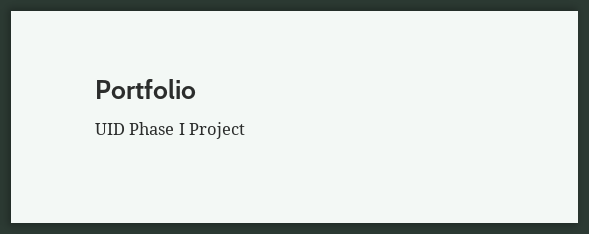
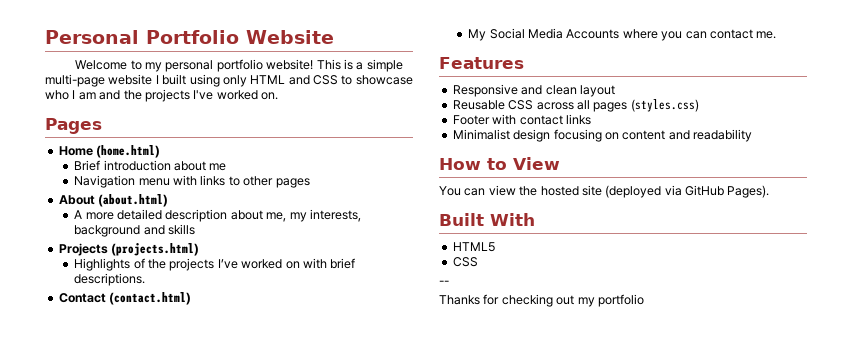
(95, 89) none -> [45,30,139,44] Personal
[95,122,246,139] // UID Phase I Project -> [246,30,334,44] [75,59,403,72] [45,74,413,87] [45,89,278,102] [45,118,102,134] [58,145,161,158] [74,160,227,171] [74,175,310,188] [58,194,169,207] [74,209,361,222] [74,224,196,237] [58,243,200,256] [74,258,356,271] [74,273,146,286] [58,292,192,305] [468,28,777,41] [439,57,524,69] [452,84,615,97] [452,99,699,112] [452,114,591,125] [452,129,752,142] [439,157,560,170] [439,185,770,198] [439,213,535,226] [452,242,495,252] [452,257,478,267] [439,280,449,285] [439,294,644,307] Website // Welcome to my personal portfolio website! This is a simple multi-page website I built using only HTML and CSS to showcase who I am and the projects I've worked on. // Pages // Home (home.html) // Brief introduction about me // Navigation menu with links to other pages // About (about.html) // A more detailed description about me, my interests, background and skills // Projects (projects.html) // Highlights of the projects I’ve worked on with brief descriptions. // Contact (contact.html) // My Social Media Accounts where you can contact me. // Features // Responsive and clean layout // Reusable CSS across all pages (styles.css) // Footer with contact links // Minimalist design focusing on content and readability // How to View // You can view the hosted site (deployed via GitHub Pages). // Built With // HTML5 // CSS // -- // Thanks for checking out my portfolio

